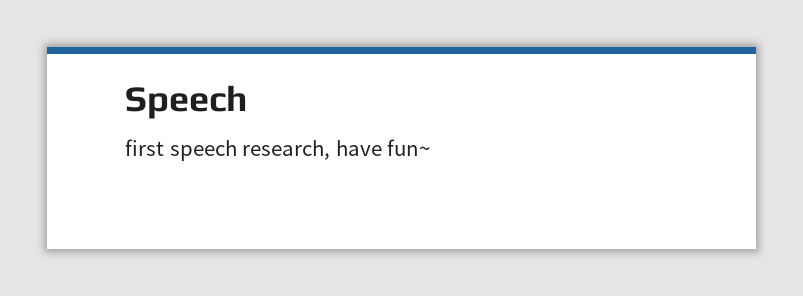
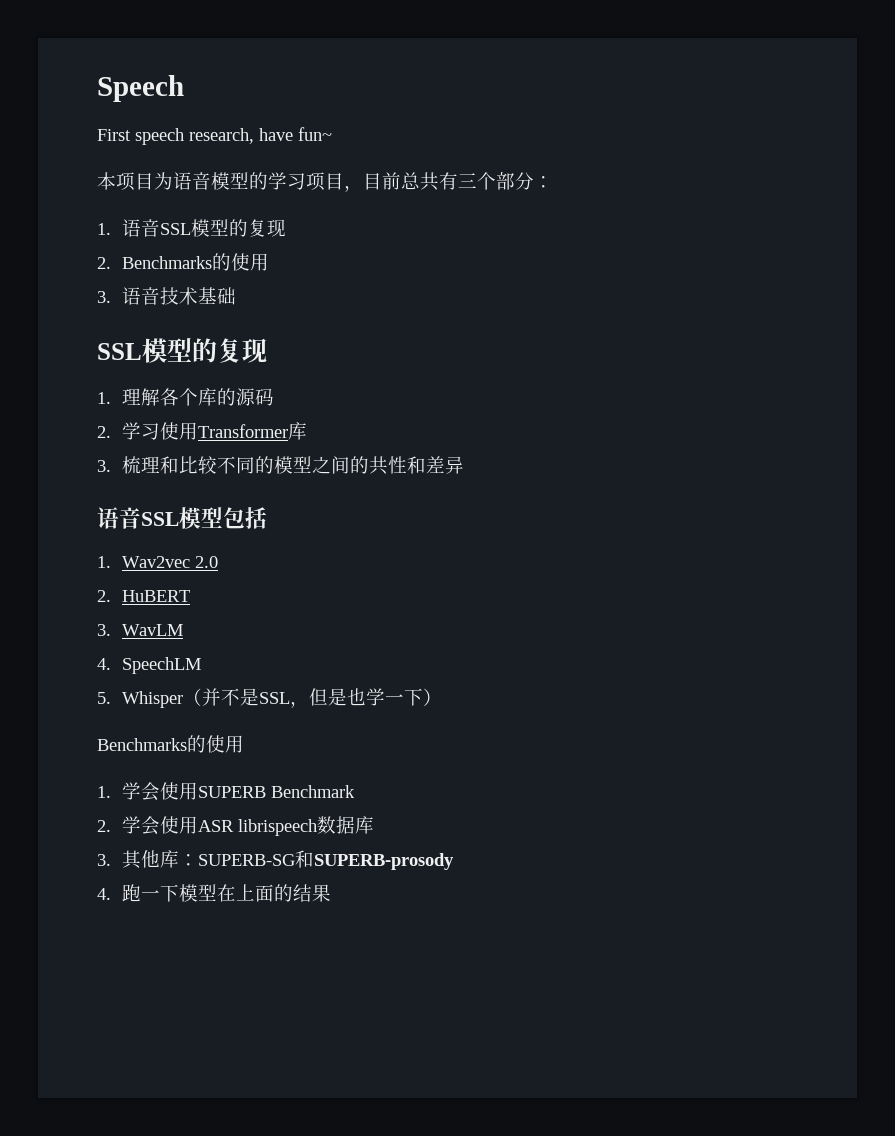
[125,139,164,156] first -> [97,129,131,141] First
(431, 147) none -> [97,172,553,192] [97,219,287,237] [97,253,270,271] [97,287,237,305] [97,338,267,363] [97,388,275,406] [97,422,308,440] [97,456,465,475] [97,507,267,529] [97,556,219,568] [97,590,191,602] [97,624,184,636] [97,657,202,674] [97,688,443,708] [97,735,244,753] [97,782,356,801] [97,816,375,836] [97,850,455,870] [97,884,332,902] // 本项目为语音模型的学习项目，目前总共有三个部分： // 1.语音SSL模型的复现 // 2. Benchmarks的使用 // 3.语音技术基础 // SSL模型的复现 // 1.理解各个库的源码 // 2.学习使用Transformer库 // 3.梳理和比较不同的模型之间的共性和差异 // 语音SSL模型包括 // 1. Wav2vec 2.0 // 2. HuBERT // 3. WavLM // 4. SpeechLM // 5. Whisper（并不是SSL，但是也学一下） // Benchmarks的使用 // 1.学会使用SUPERB Benchmark // 2.学会使用ASR librispeech数据库 // 3.其他库：SUPERB-SG和SUPERB-prosody // 4.跑一下模型在上面的结果

